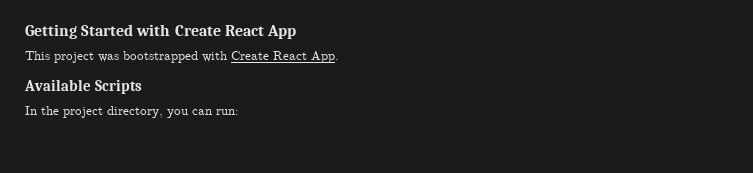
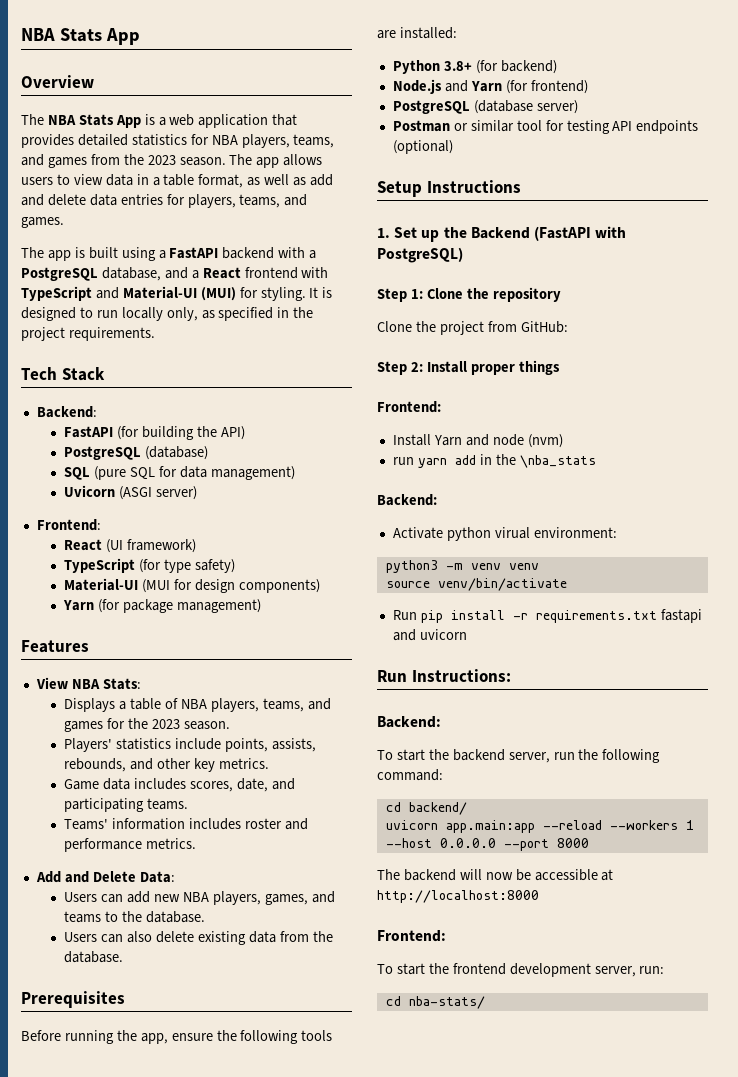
[25,24,296,39] [25,51,339,63] [24,79,142,94] [25,106,212,118] Getting Started with Create React App // This project was bootstrapped with Create React App. // Available Scripts // In the project directory, you can -> [21,28,140,45] [21,75,94,88] [21,114,298,128] [21,134,335,148] [21,154,323,168] [21,174,334,188] [21,194,308,208] [21,217,64,228] [21,247,317,261] [21,267,329,281] [21,286,333,301] [21,307,314,321] [21,327,155,341] [21,367,105,381] [36,406,97,418] [64,426,245,440] [64,446,209,460] [64,466,295,480] [64,485,198,500] [36,519,101,531] [64,539,197,553] [64,558,236,573] [64,578,320,593] [63,599,262,613] [21,640,89,653] [35,677,141,690] [64,698,331,712] [64,718,230,732] [64,738,316,752] [64,758,269,772] [64,778,295,792] [64,798,189,812] [64,818,308,830] [64,838,197,852] [35,871,175,883] [64,891,335,905] [64,911,206,923] [64,931,333,945] [64,951,124,963] [21,991,125,1008] [21,1030,333,1044] [377,27,457,39] [392,60,557,74] [392,79,588,94] [392,100,578,114] [392,120,699,134] [392,140,453,154] [377,180,521,197] [377,226,627,242] [377,247,463,263] [377,287,561,302] [377,321,568,335] [377,360,560,375] [377,401,441,413] [392,434,563,448] [392,454,596,468] [377,494,437,506] [392,527,617,541] [385,560,539,573] [385,578,567,591] [392,609,702,623] [392,629,467,641] [377,669,511,682] [377,716,441,728] [377,749,661,763] [377,769,443,781] [385,802,467,815] [385,820,694,833] [385,838,589,851] [377,869,614,881] [377,890,539,903] [377,930,446,942] [377,963,636,977] NBA Stats App // Overview // The NBA Stats App is a web application that provides detailed statistics for NBA players, teams, and games from the 2023 season. The app allows users to view data in a table format, as well as add and delete data entries for players, teams, and games. // The app is built using a FastAPI backend with a PostgreSQL database, and a React frontend with TypeScript and Material-UI (MUI) for styling. It is designed to run locally only, as specified in the project requirements. // Tech Stack // Backend: // FastAPI (for building the API) // PostgreSQL (database) // SQL (pure SQL for data management) // Uvicorn (ASGI server) // Frontend: // React (UI framework) // TypeScript (for type safety) // Material-UI (MUI for design components) // Yarn (for package management) // Features // View NBA Stats: // Displays a table of NBA players, teams, and games for the 2023 season. // Players' statistics include points, assists, rebounds, and other key metrics. // Game data includes scores, date, and participating teams. // Teams' information includes roster and performance metrics. // Add and Delete Data: // Users can add new NBA players, games, and teams to the database. // Users can also delete existing data from the database. // Prerequisites // Before running the app, ensure the following tools are installed: // Python 3.8+ (for backend) // Node.js and Yarn (for frontend) // PostgreSQL (database server) // Postman or similar tool for testing API endpoints (optional) // Setup Instructions // 1. Set up the Backend (FastAPI with PostgreSQL) // Step 1: Clone the repository // Clone the project from GitHub: // Step 2: Install proper things // Frontend: // Install Yarn and node (nvm) // run yarn add in the \nba_stats // Backend: // Activate python virual environment: // python3 -m venv venv // source venv/bin/activate // Run pip install -r requirements.txt fastapi and uvicorn // Run Instructions: // Backend: // To start the backend server, run the following command: // cd backend/ // uvicorn app.main:app --reload --workers 1 --host 0.0.0.0 --port 8000 // The backend will now be accessible at http://localhost:8000 // Frontend: // To start the frontend development server,
(239, 112) none -> [385,996,485,1009] // cd nba-stats/

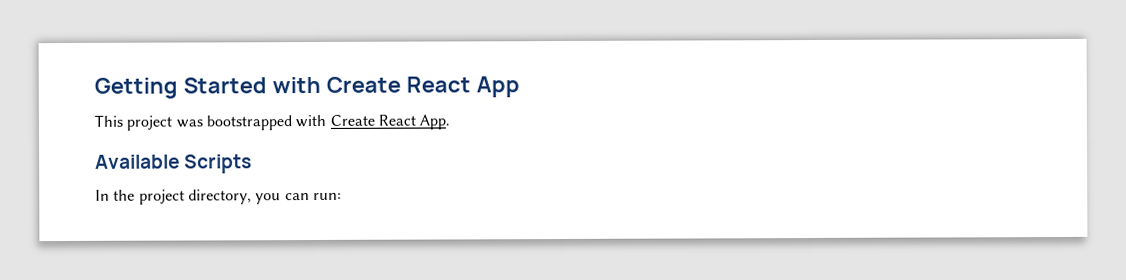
[21,28,140,45] [21,75,94,88] [21,114,298,128] [21,134,335,148] [21,154,323,168] [21,174,334,188] [21,194,308,208] [21,217,64,228] [21,247,317,261] [21,267,329,281] [21,286,333,301] [21,307,314,321] [21,327,155,341] [21,367,105,381] [36,406,97,418] [64,426,245,440] [64,446,209,460] [64,466,295,480] [64,485,198,500] [36,519,101,531] [64,539,197,553] [64,558,236,573] [64,578,320,593] [63,599,262,613] [21,640,89,653] [35,677,141,690] [64,698,331,712] [64,718,230,732] [64,738,316,752] [64,758,269,772] [64,778,295,792] [64,798,189,812] [64,818,308,830] [64,838,197,852] [35,871,175,883] [64,891,335,905] [64,911,206,923] [64,931,333,945] [64,951,124,963] [21,991,125,1008] [21,1030,333,1044] [377,27,457,39] [392,60,557,74] [392,79,588,94] [392,100,578,114] [392,120,699,134] [392,140,453,154] [377,180,521,197] [377,226,627,242] [377,247,463,263] [377,287,561,302] [377,321,568,335] [377,360,560,375] [377,401,441,413] [392,434,563,448] [392,454,596,468] [377,494,437,506] [392,527,617,541] [385,560,539,573] [385,578,567,591] [392,609,702,623] [392,629,467,641] [377,669,511,682] [377,716,441,728] [377,749,661,763] [377,769,443,781] [385,802,467,815] [385,820,694,833] [385,838,589,851] [377,869,614,881] [377,890,539,903] [377,930,446,942] [377,963,636,977] NBA Stats App // Overview // The NBA Stats App is a web application that provides detailed statistics for NBA players, teams, and games from the 2023 season. The app allows users to view data in a table format, as well as add and delete data entries for players, teams, and games. // The app is built using a FastAPI backend with a PostgreSQL database, and a React frontend with TypeScript and Material-UI (MUI) for styling. It is designed to run locally only, as specified in the project requirements. // Tech Stack // Backend: // FastAPI (for building the API) // PostgreSQL (database) // SQL (pure SQL for data management) // Uvicorn (ASGI server) // Frontend: // React (UI framework) // TypeScript (for type safety) // Material-UI (MUI for design components) // Yarn (for package management) // Features // View NBA Stats: // Displays a table of NBA players, teams, and games for the 2023 season. // Players' statistics include points, assists, rebounds, and other key metrics. // Game data includes scores, date, and participating teams. // Teams' information includes roster and performance metrics. // Add and Delete Data: // Users can add new NBA players, games, and teams to the database. // Users can also delete existing data from the database. // Prerequisites // Before running the app, ensure the following tools are installed: // Python 3.8+ (for backend) // Node.js and Yarn (for frontend) // PostgreSQL (database server) // Postman or similar tool for testing API endpoints (optional) // Setup Instructions // 1. Set up the Backend (FastAPI with PostgreSQL) // Step 1: Clone the repository // Clone the project from GitHub: // Step 2: Install proper things // Frontend: // Install Yarn and node (nvm) // run yarn add in the \nba_stats // Backend: // Activate python virual environment: // python3 -m venv venv // source venv/bin/activate // Run pip install -r requirements.txt fastapi and uvicorn // Run Instructions: // Backend: // To start the backend server, run the following command: // cd backend/ // uvicorn app.main:app --reload --workers 1 --host 0.0.0.0 --port 8000 // The backend will now be accessible at http://localhost:8000 // Frontend: // To start the frontend development server, -> [94,76,520,99] [94,114,451,131] [95,154,253,174] [95,189,310,205] Getting Started with Create React App // This project was bootstrapped with Create React App. // Available Scripts // In the project directory, you can
[385,996,485,1009] // cd nba-stats/ -> (342, 196) none

